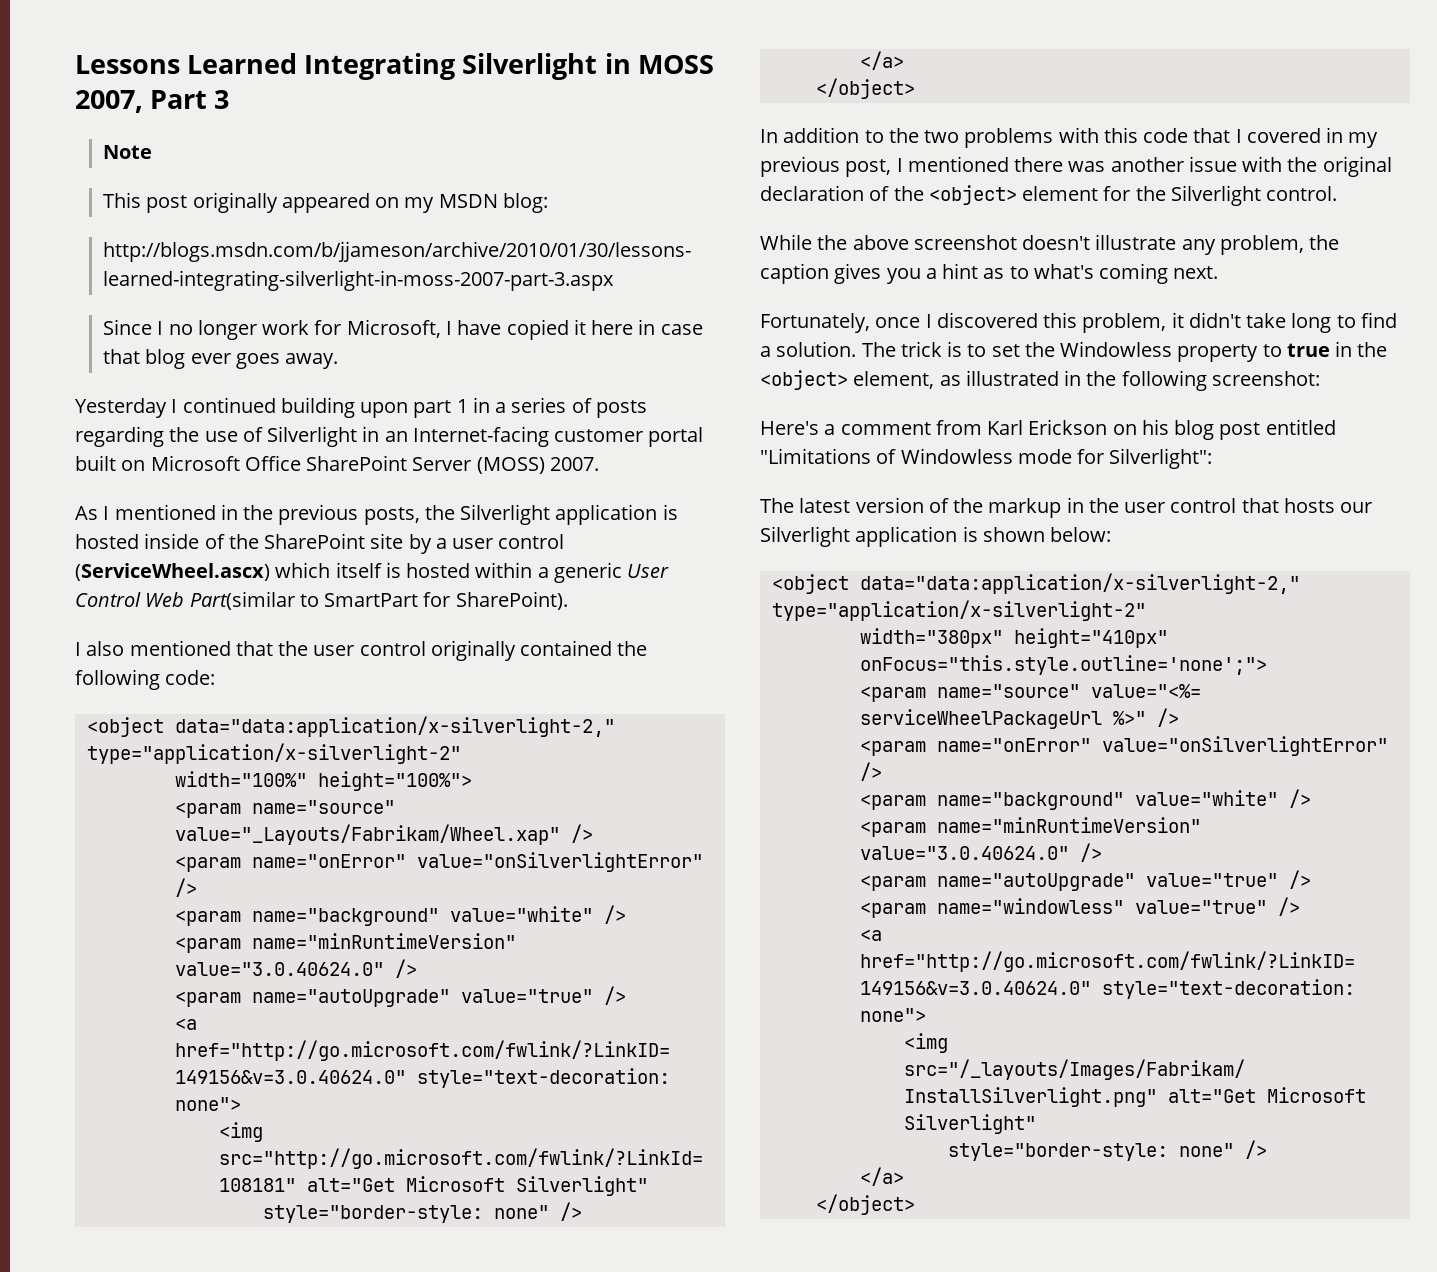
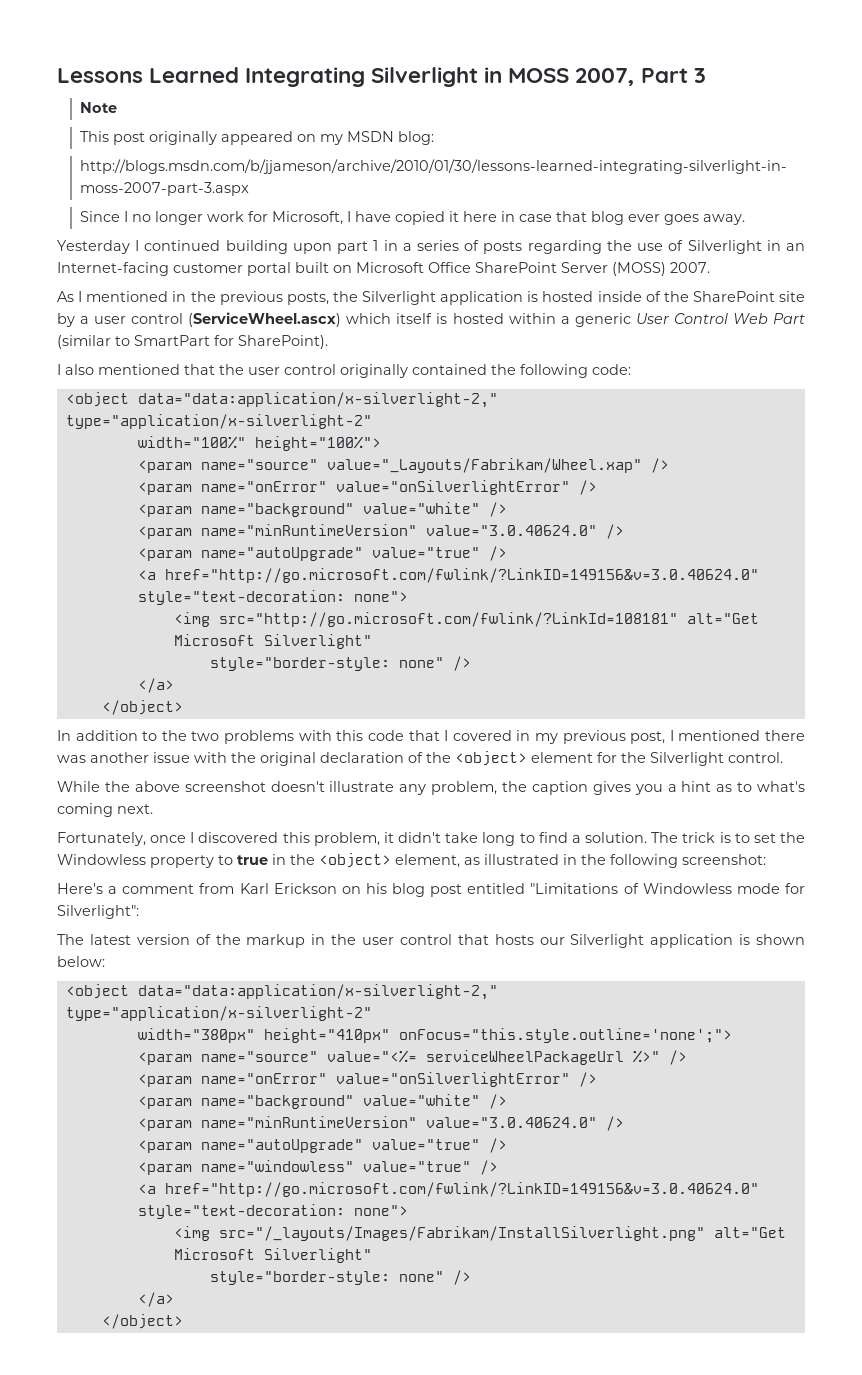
[189,591,295,610] Part(similar -> [773,313,806,324] [57,335,111,349] Part (similar

